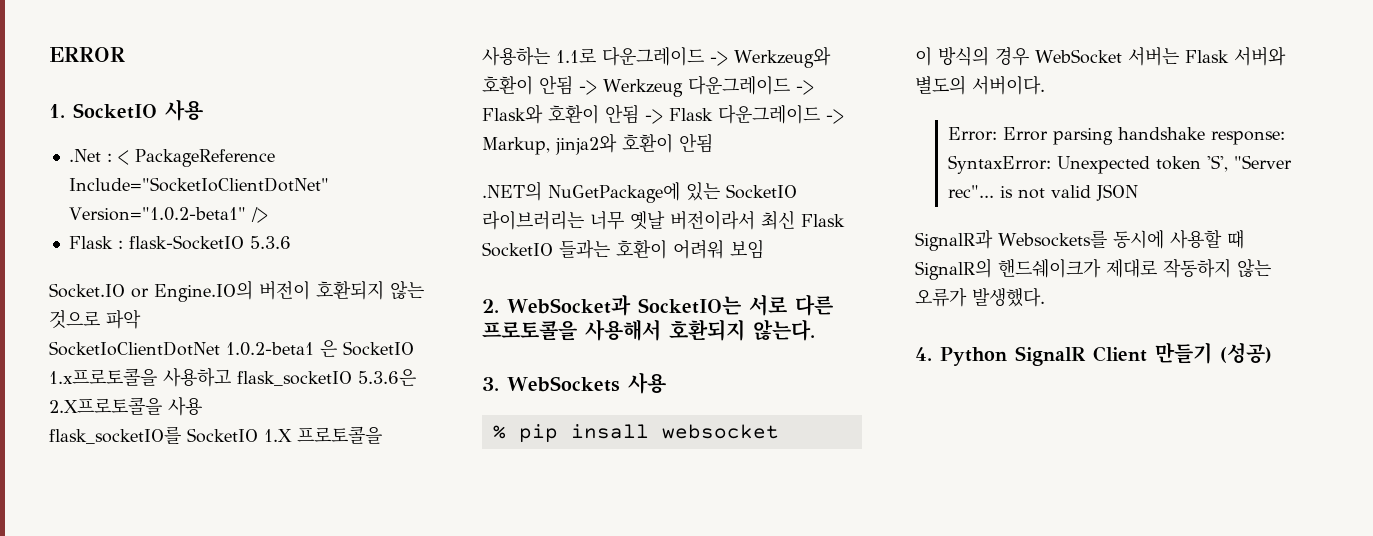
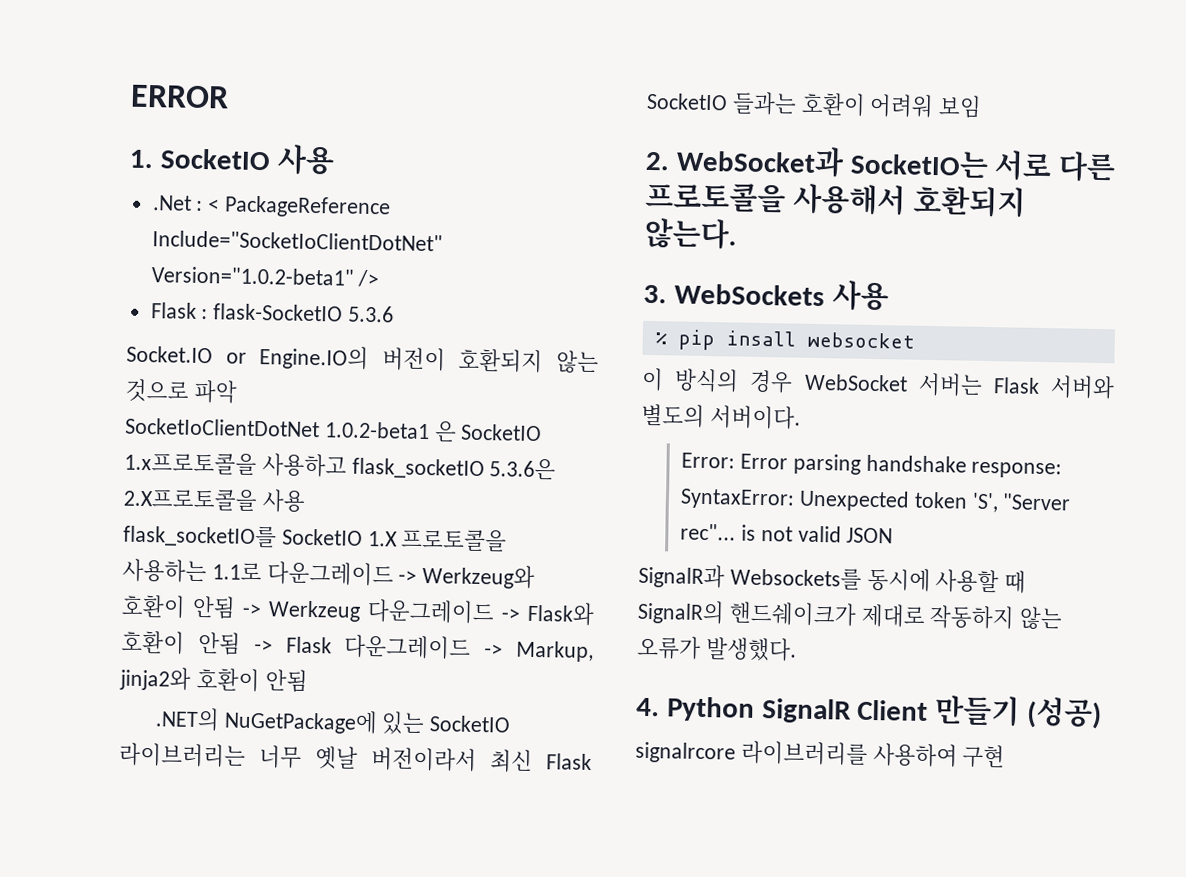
(1272, 353) none -> [635,740,1006,769] // signalrcore 라이브러리를 사용하여 구현

